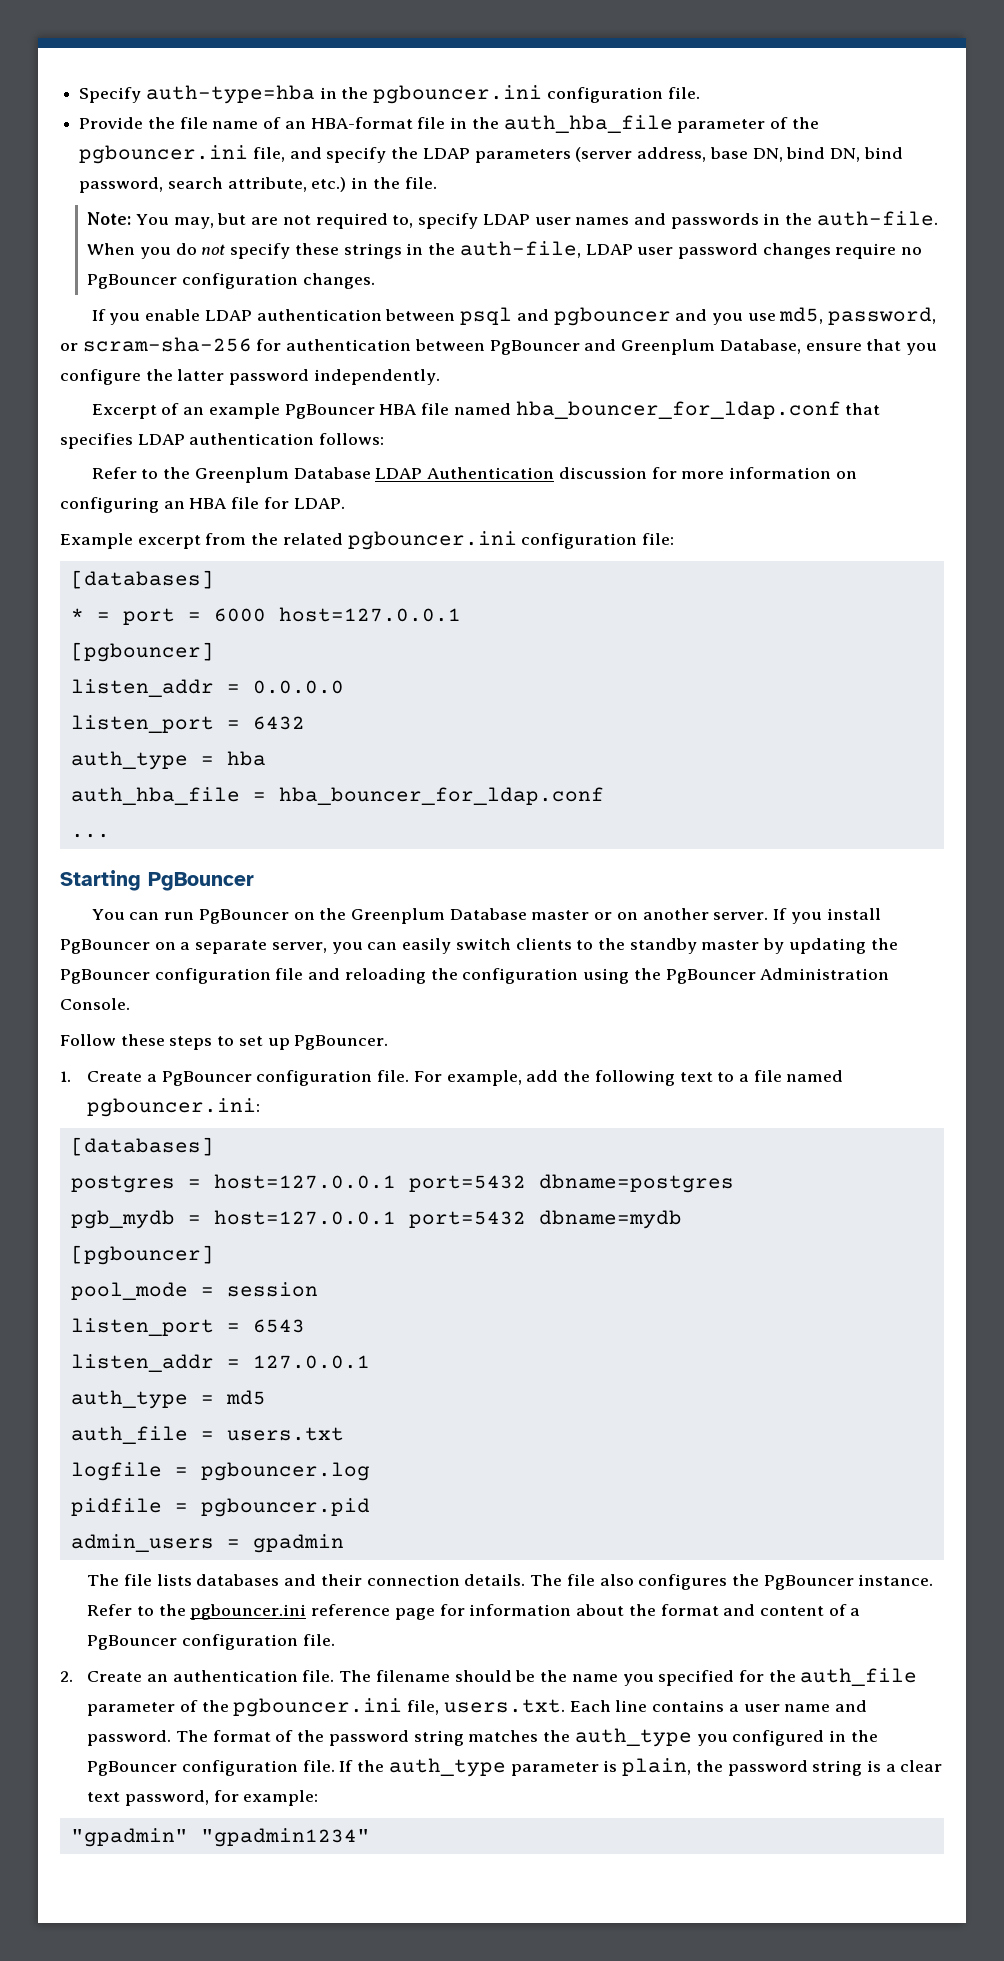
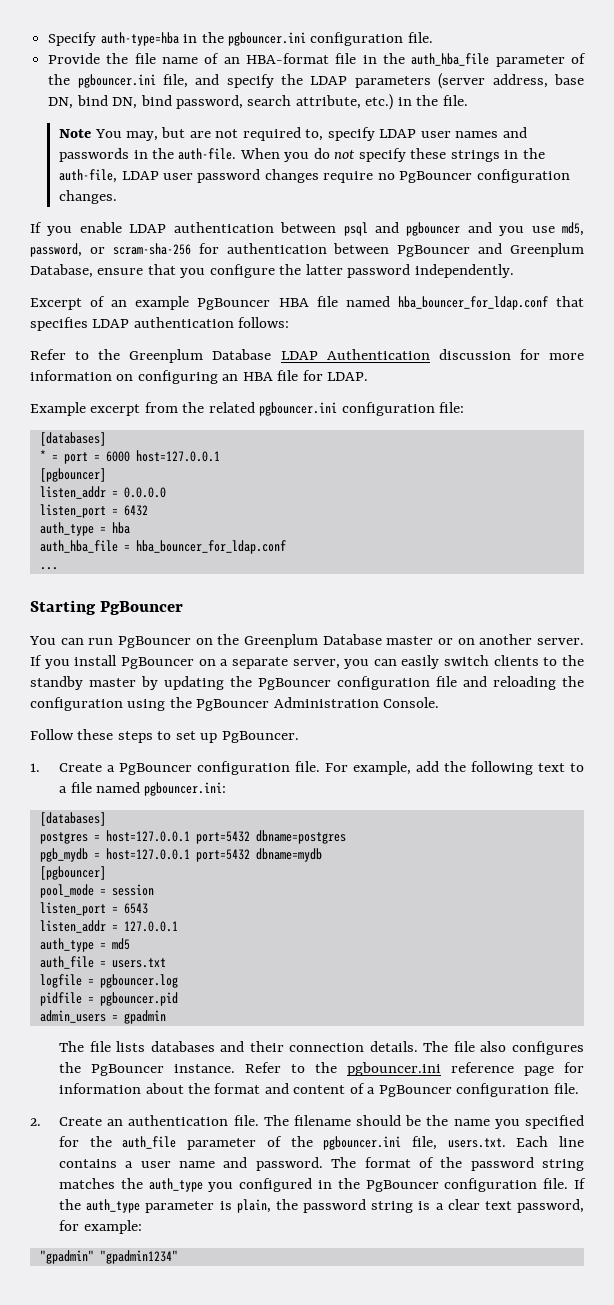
[87,212,132,225] Note: -> [59,129,92,138] Note

